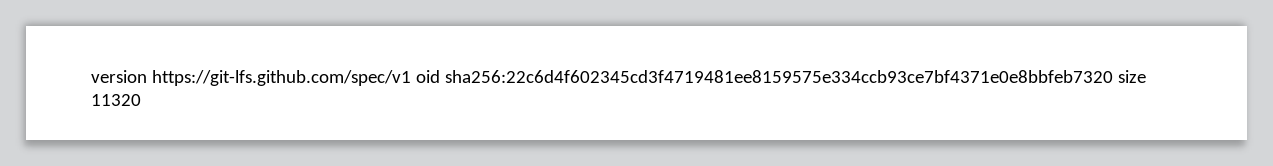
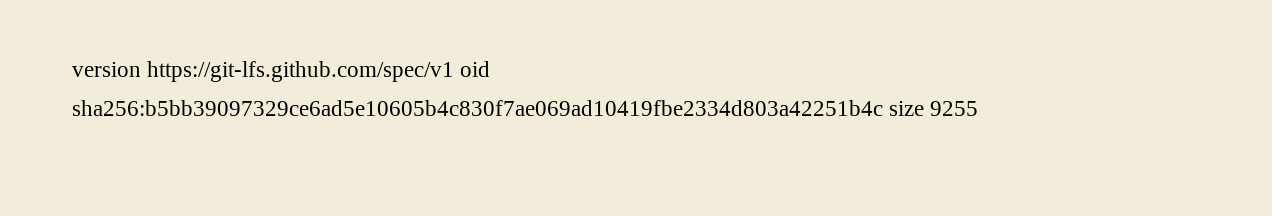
[444,70,1146,83] [91,94,141,106] sha256:22c6d4f602345cd3f4719481ee8159575e334ccb93ce7bf4371e0e8bbfeb7320 size 11320 -> [72,100,979,116] sha256:b5bb39097329ce6ad5e10605b4c830f7ae069ad10419fbe2334d803a42251b4c size 9255

